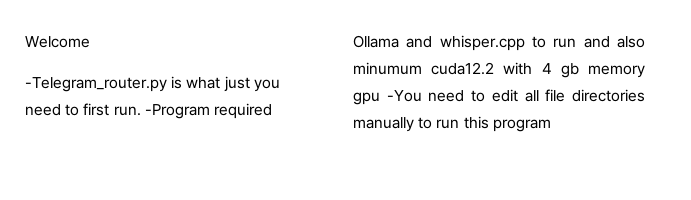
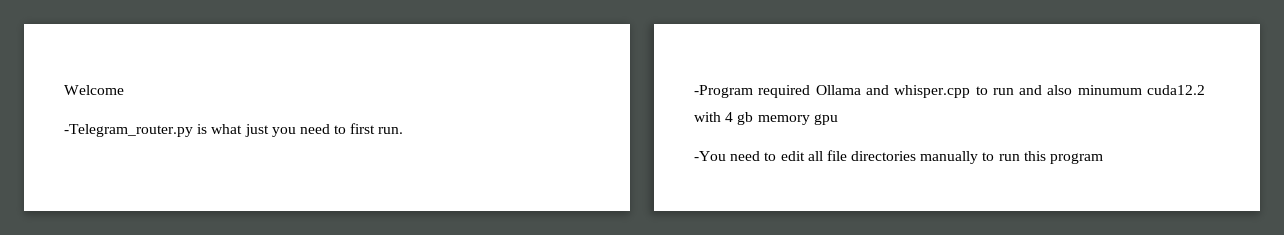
(141, 111) none -> (404, 130) //
(380, 98) none -> (838, 119) //

